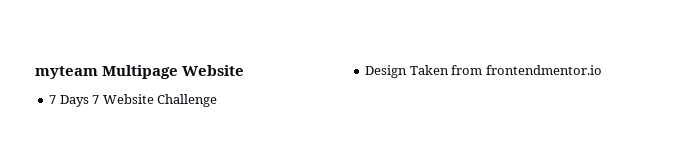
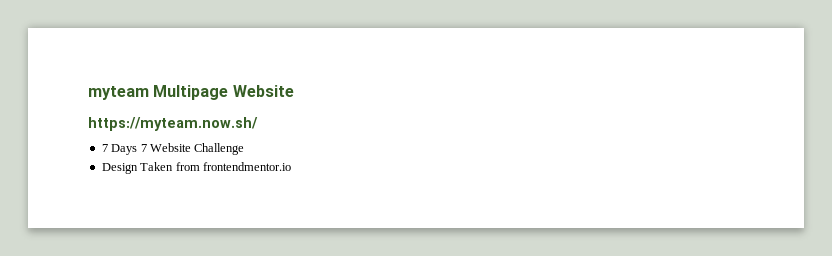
(245, 70) none -> [88,117,258,131] // https://myteam.now.sh/

